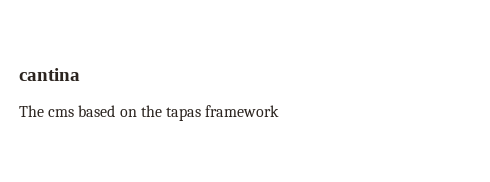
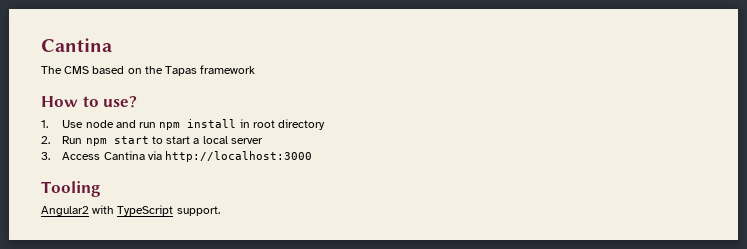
[19,68,80,81] cantina -> [41,38,112,52] Cantina
[48,109,75,117] cms -> [64,66,90,74] CMS
[165,107,201,121] tapas -> [165,66,198,76] Tapas
(280, 111) none -> [41,96,138,108] [41,119,326,130] [41,136,263,146] [41,151,313,162] [41,181,101,197] [41,205,220,216] // How to use? // 1. Use node and run npm install in root directory // 2. Run npm start to start a local server // 3. Access Cantina via http://localhost:3000 // Tooling // Angular2 with TypeScript support.

